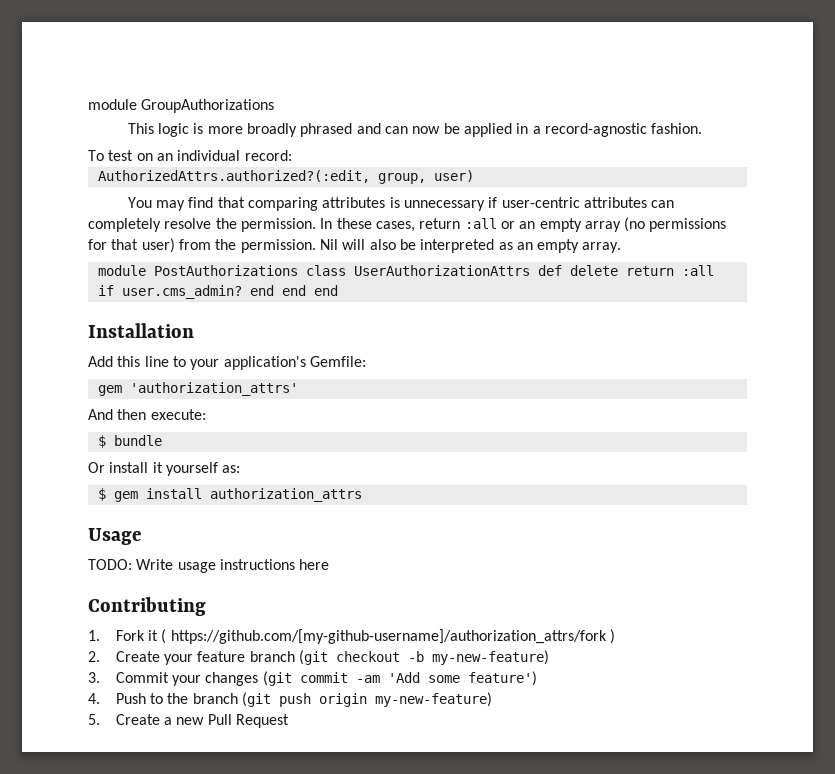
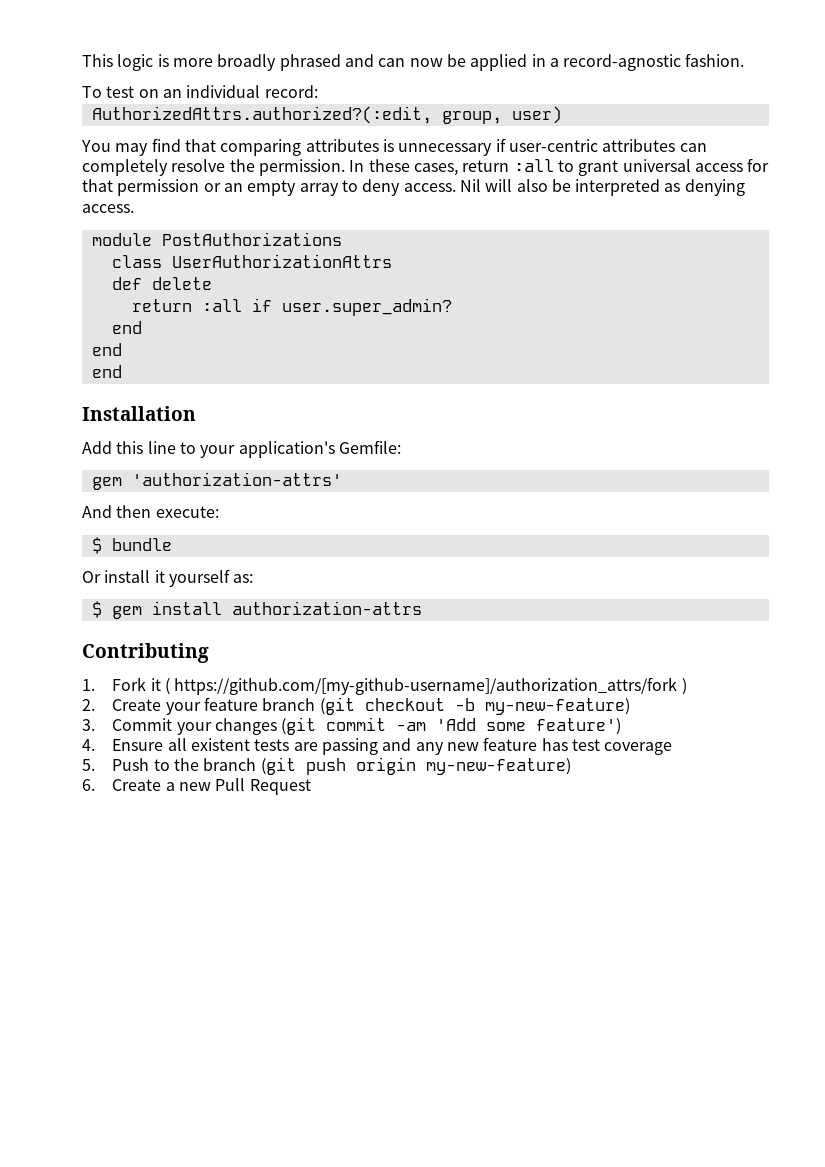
[88,99,275,113] module GroupAuthorizations // -> (82, 60) none
[500,217,727,232] [88,238,316,253] or an empty array (no permissions for that user) from the permission. -> [557,158,770,176] [82,179,456,196] to grant universal access for that permission or an empty array to deny access.
[516,239,622,253] an empty array. -> [684,179,745,196] [82,204,134,213] denying access.
(298, 270) none -> (342, 239) //
(530, 270) none -> (392, 261) //
(618, 270) none -> (212, 283) //
[121,285,306,299] user.cms_admin? end end -> [281,298,452,316] [111,321,142,334] [91,343,122,356] user.super_admin? // end // end //
[129,382,298,396] 'authorization_attrs' -> [131,472,342,486] 'authorization-attrs'
[209,488,362,502] [88,528,141,545] [88,559,330,573] authorization_attrs // Usage // TODO: Write usage instructions here -> [231,601,422,615] authorization-attrs
(100, 698) none -> [112,737,673,755] [82,759,95,771] Ensure all existent tests are passing and any new feature has test coverage // 5.
[88,714,100,725] 5. -> [82,779,95,791] 6.

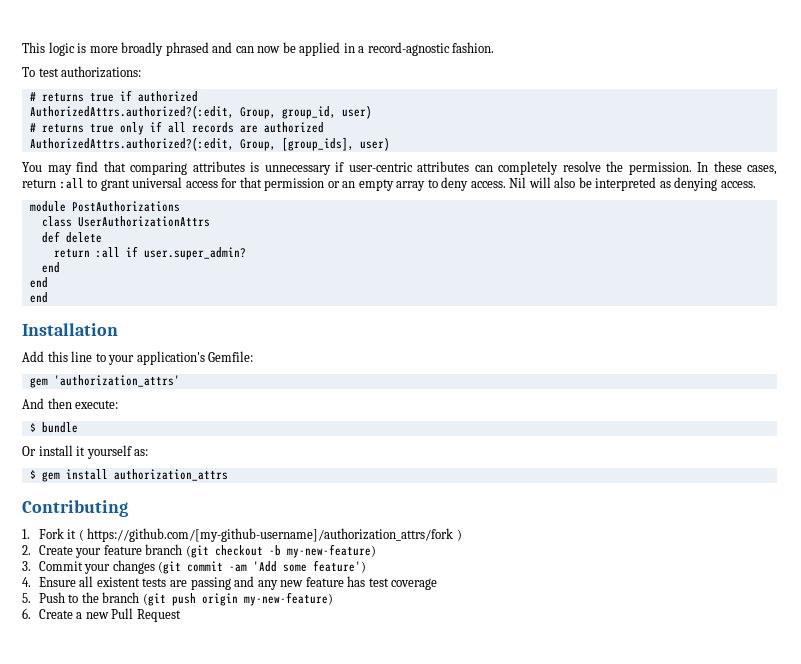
[138,85,318,98] [91,106,502,124] on an individual record: // AuthorizedAttrs.authorized?(:edit, group, -> [61,66,142,78] [29,90,198,102] [29,105,372,119] [29,121,324,135] [29,137,354,151] authorizations: // # returns true if authorized // AuthorizedAttrs.authorized?(:edit, Group, group_id, user) // # returns true only if all records are authorized // AuthorizedAttrs.authorized?(:edit, Group, [group_ids],
[131,472,342,486] 'authorization-attrs' -> [53,375,180,387] 'authorization_attrs'
[231,601,422,615] authorization-attrs -> [113,469,228,481] authorization_attrs

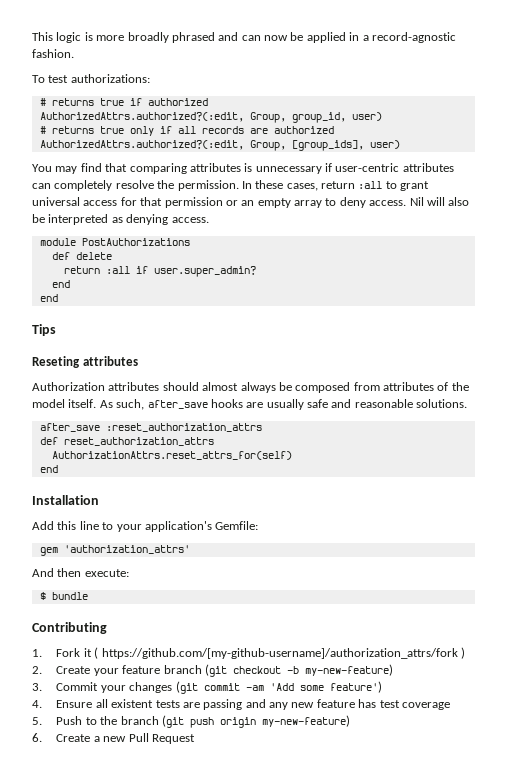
[41,216,210,227] // class UserAuthorizationAttrs -> (190, 242) none
(48, 282) none -> [32,324,56,336] [32,356,138,368] [32,382,469,393] [32,399,468,410] [39,423,262,432] [39,437,214,446] [51,451,292,460] // Tips // Reseting attributes // Authorization attributes should almost always be composed from attributes of the model itself. As such, after_save hooks are usually safe and reasonable solutions. // after_save :reset_authorization_attrs // def reset_authorization_attrs // AuthorizationAttrs.reset_attrs_for(self)
[22,445,149,459] [29,469,228,482] // Or install it yourself as: // $ gem install authorization_attrs -> (88, 596) none

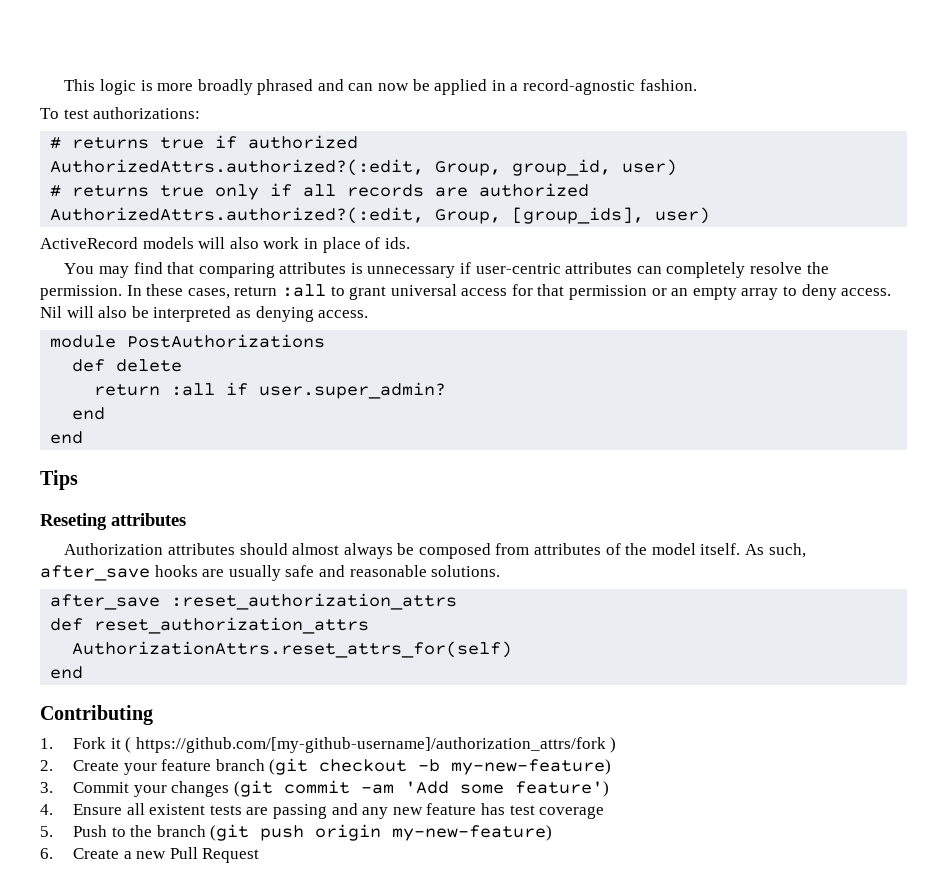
(400, 144) none -> [40,237,410,253] // ActiveRecord models will also work in place of ids.
[32,495,99,505] [32,521,259,532] [39,545,190,556] [32,568,129,577] [39,592,88,600] // Installation // Add this line to your application's Gemfile: // gem 'authorization_attrs' // And then execute: // $ bundle -> (84, 672) none

